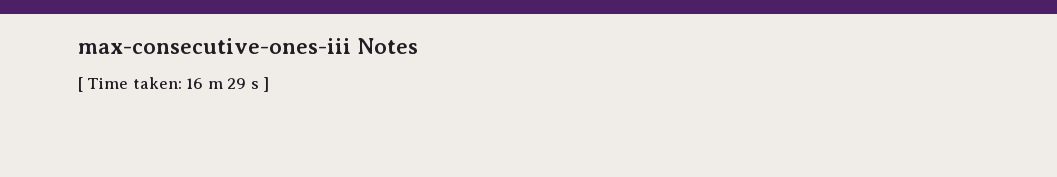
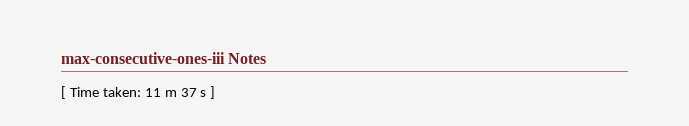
[186,78,247,89] 16 m 29 -> [144,88,197,97] 11 m 37

